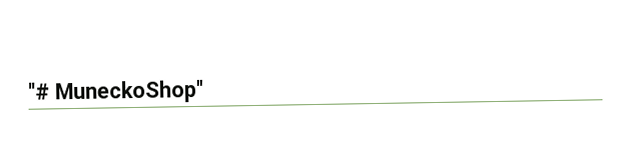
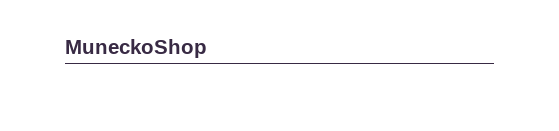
[28,79,204,105] "# MuneckoShop" -> [65,39,207,58] MuneckoShop

